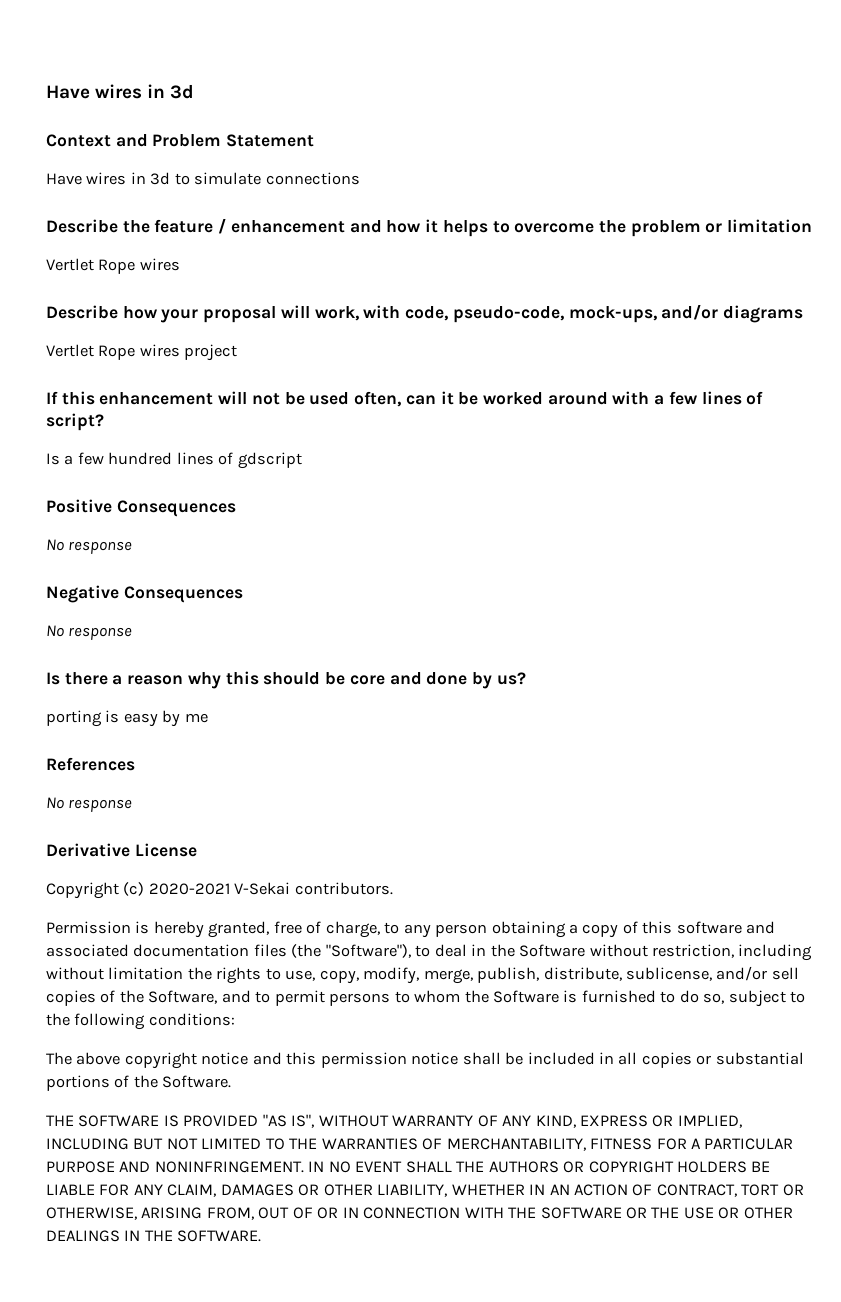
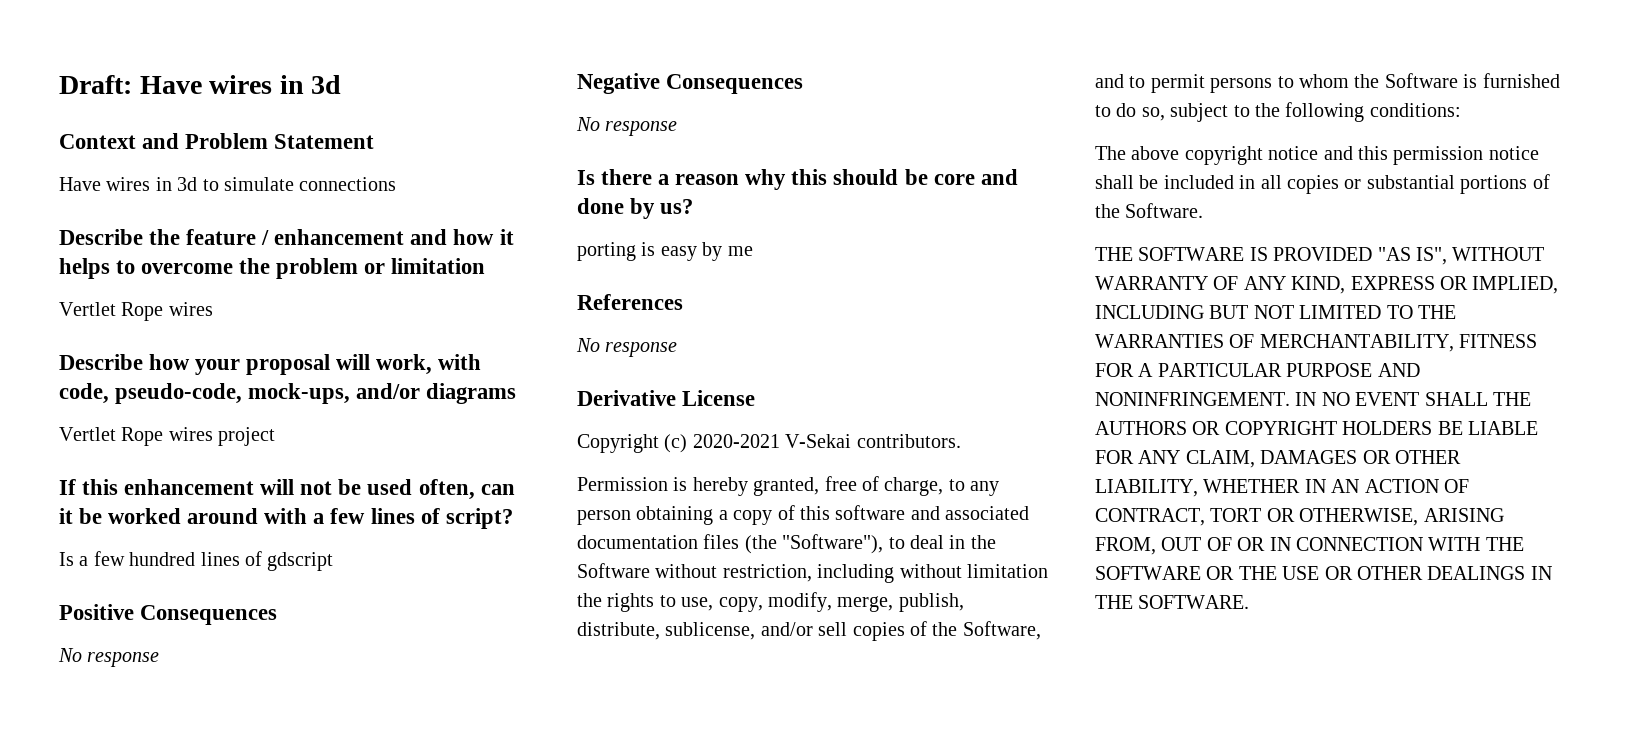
(46, 92) none -> [59,75,132,94] Draft:

